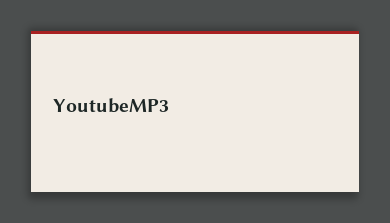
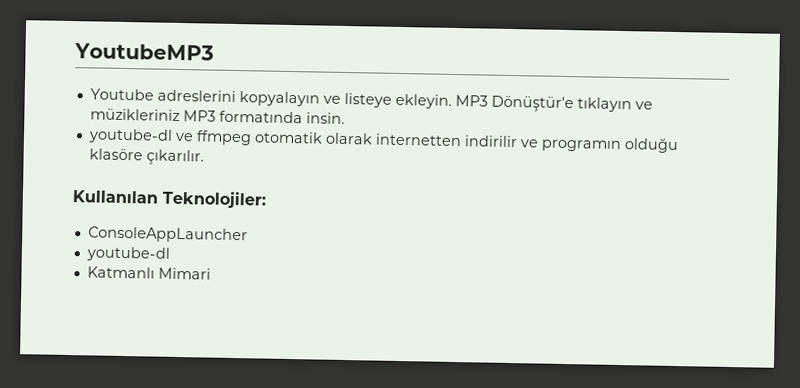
(169, 105) none -> [89,88,653,113] [89,108,345,124] [87,128,679,154] [88,148,204,166] [72,190,267,209] [87,226,248,244] [85,246,170,262] [86,266,211,280] // Youtube adreslerini kopyalayın ve listeye ekleyin. MP3 Dönüştür'e tıklayın ve müzikleriniz MP3 formatında insin. // youtube-dl ve ffmpeg otomatik olarak internetten indirilir ve programın olduğu klasöre çıkarılır. // Kullanılan Teknolojiler: // ConsoleAppLauncher // youtube-dl // Katmanlı Mimari

